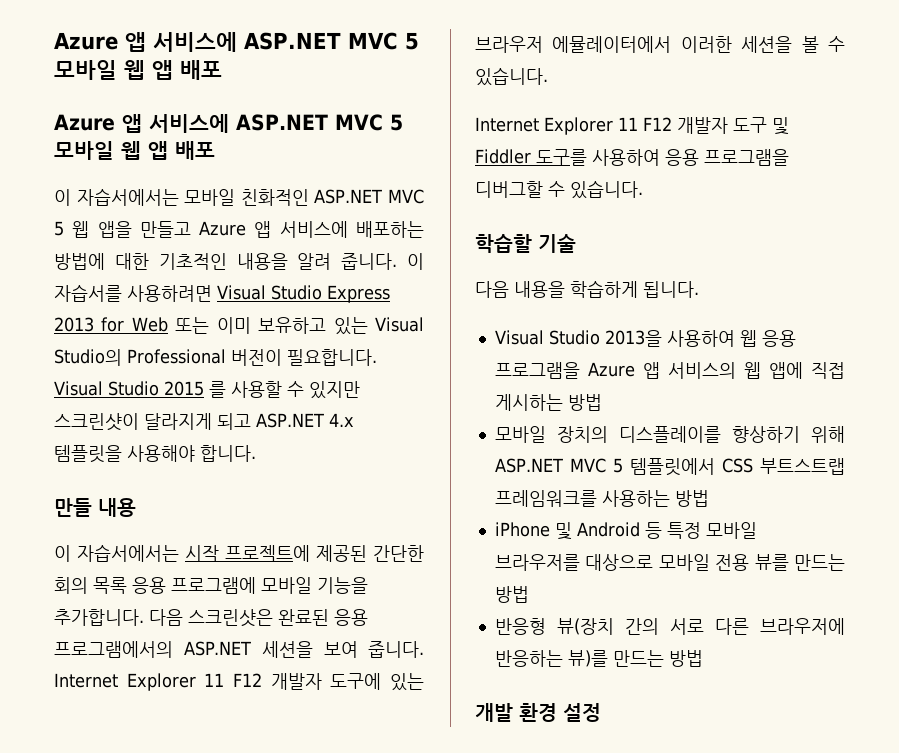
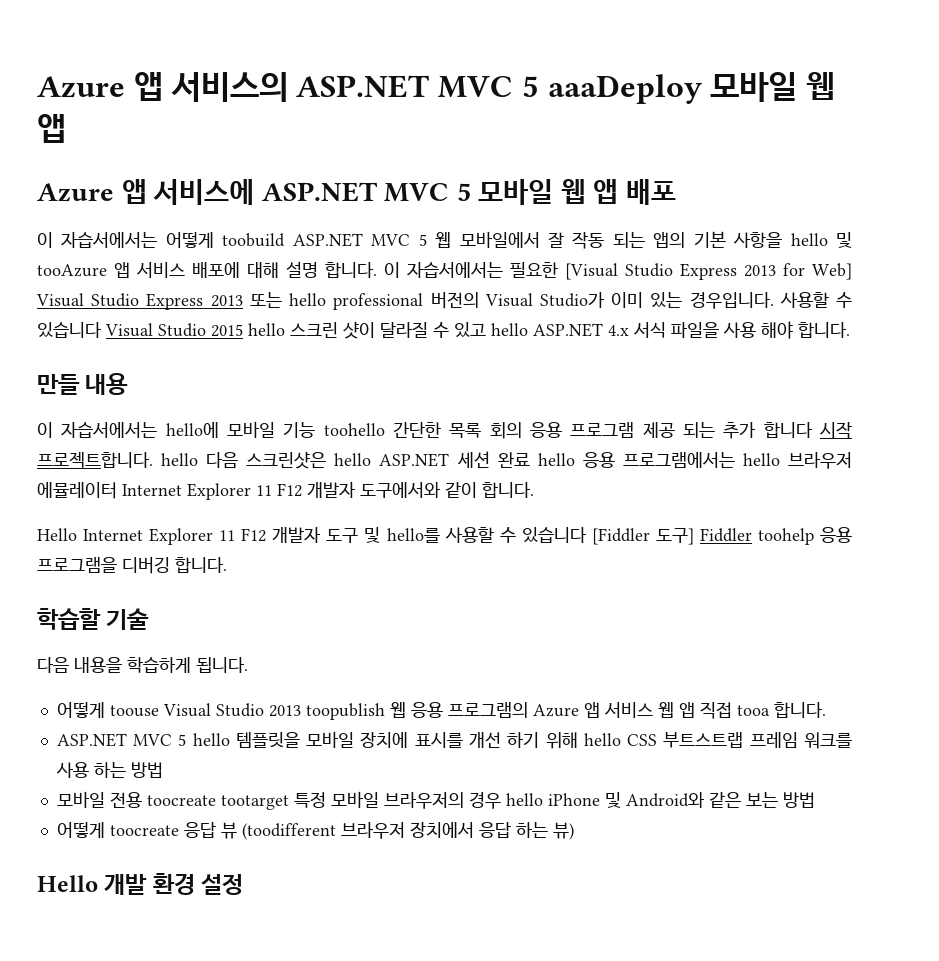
[54,32,419,52] [54,60,222,80] Azure 앱 서비스에 ASP.NET MVC 5 모바일 웹 앱 배포 -> [37,72,836,104] [37,114,66,143] Azure 앱 서비스의 ASP.NET MVC 5 aaaDeploy 모바일 웹 앱
[184,189,309,206] 모바일 친화적인 -> [165,232,286,248] 어떻게 toobuild
[97,221,424,238] [54,253,424,270] [54,284,390,303] [54,317,424,335] [54,349,377,366] [54,381,360,399] [54,413,354,431] [54,445,195,463] 앱을 만들고 Azure 앱 서비스에 배포하는 방법에 대한 기초적인 내용을 알려 줍니다. 이 자습서를 사용하려면 Visual Studio Express 2013 for Web 또는 이미 보유하고 있는 Visual Studio의 Professional 버전이 필요합니다. Visual Studio 2015 를 사용할 수 있지만 스크린샷이 달라지게 되고 ASP.NET 4.x 템플릿을 사용해야 -> [459,231,852,249] [37,261,852,280] [36,292,852,310] [37,321,793,339] 모바일에서 잘 작동 되는 앱의 기본 사항을 hello 및 tooAzure 앱 서비스 배포에 대해 설명 합니다. 이 자습서에서는 필요한 [Visual Studio Express 2013 for Web] Visual Studio Express 2013 또는 hello professional 버전의 Visual Studio가 이미 있는 경우입니다. 사용할 수 있습니다 Visual Studio 2015 hello 스크린 샷이 달라질 수 있고 hello ASP.NET 4.x 서식 파일을 사용 해야
[185,545,424,562] [54,577,368,594] [54,609,368,627] [54,641,424,658] [54,673,424,691] [475,36,845,53] [475,67,548,86] 시작 프로젝트에 제공된 간단한 회의 목록 응용 프로그램에 모바일 기능을 추가합니다. 다음 스크린샷은 완료된 응용 프로그램에서의 ASP.NET 세션을 보여 줍니다. Internet Explorer 11 F12 개발자 도구에 있는 브라우저 에뮬레이터에서 이러한 세션을 볼 수 있습니다. // -> [165,421,853,439] [37,451,852,469] [37,482,534,500] [37,528,77,541] hello에 모바일 기능 toohello 간단한 목록 회의 응용 프로그램 제공 되는 추가 합니다 시작 프로젝트합니다. hello 다음 스크린샷은 hello ASP.NET 세션 완료 hello 응용 프로그램에서는 hello 브라우저 에뮬레이터 Internet Explorer 11 F12 개발자 도구에서와 같이 합니다. // Hello
[475,149,789,166] [475,180,643,199] Fiddler 도구를 사용하여 응용 프로그램을 디버그할 수 있습니다. -> [386,527,852,545] [37,557,227,574] hello를 사용할 수 있습니다 [Fiddler 도구] Fiddler toohelp 응용 프로그램을 디버깅 합니다.
[494,330,735,347] Visual Studio 2013을 사용하여 -> [56,702,385,720] 어떻게 toouse Visual Studio 2013 toopublish
[494,362,845,379] [494,394,602,411] [494,426,845,443] [494,458,845,476] [494,490,709,507] [494,522,757,540] [494,554,845,571] [494,586,529,603] [494,618,845,635] [494,650,703,667] 프로그램을 Azure 앱 서비스의 웹 앱에 직접 게시하는 방법 // 모바일 장치의 디스플레이를 향상하기 위해 ASP.NET MVC 5 템플릿에서 CSS 부트스트랩 프레임워크를 사용하는 방법 // iPhone 및 Android 등 특정 모바일 브라우저를 대상으로 모바일 전용 뷰를 만드는 방법 // 반응형 뷰(장치 간의 서로 다른 브라우저에 반응하는 뷰)를 만드는 방법 // -> [447,702,826,719] [56,731,852,749] [55,762,163,778] [56,791,815,810] [56,822,574,840] [37,875,98,892] 프로그램의 Azure 앱 서비스 웹 앱 직접 tooa 합니다. // ASP.NET MVC 5 hello 템플릿을 모바일 장치에 표시를 개선 하기 위해 hello CSS 부트스트랩 프레임 워크를 사용 하는 방법 // 모바일 전용 toocreate tootarget 특정 모바일 브라우저의 경우 hello iPhone 및 Android와 같은 보는 방법 // 어떻게 toocreate 응답 뷰 (toodifferent 브라우저 장치에서 응답 하는 뷰) // Hello

